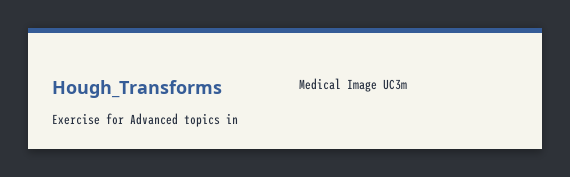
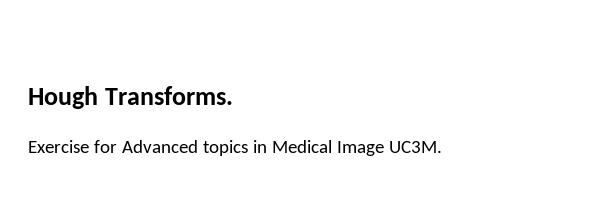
[52,80,222,98] Hough_Transforms -> [28,86,234,109] Hough Transforms.
[383,79,407,90] UC3m -> [388,141,442,153] UC3M.

